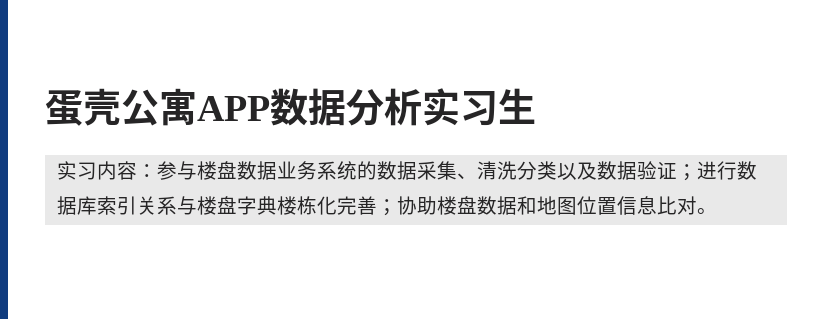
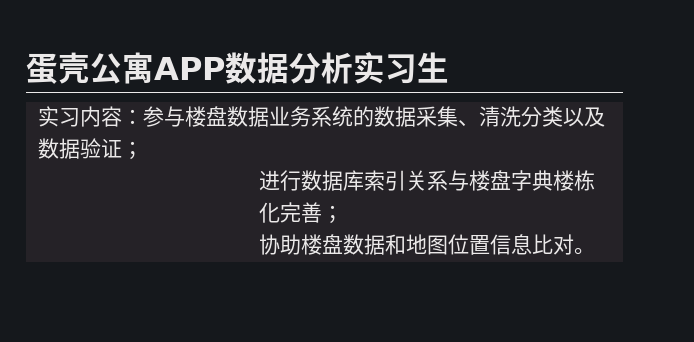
(697, 172) none -> (143, 150) //
(397, 207) none -> (343, 214) //

